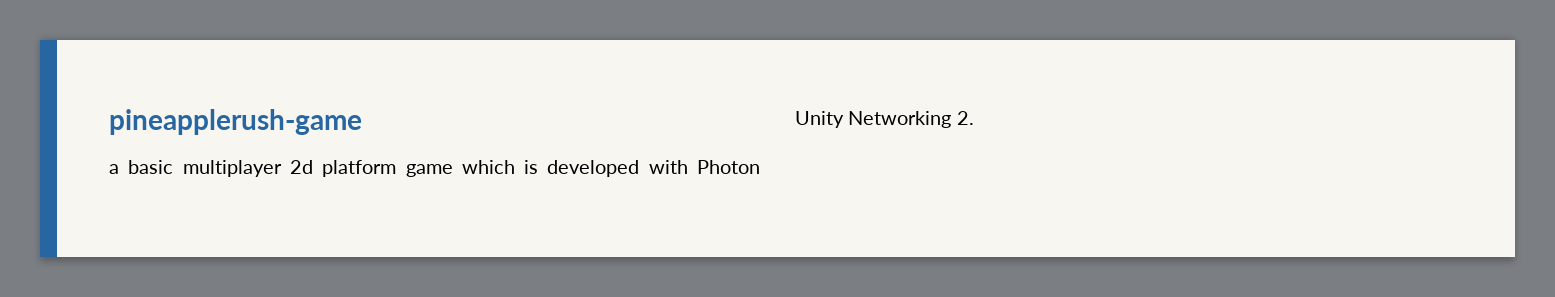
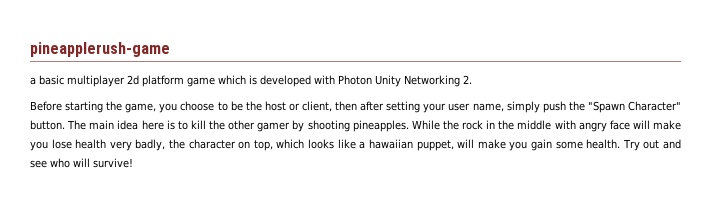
(974, 118) none -> [30,101,681,113] [30,120,681,132] [30,139,681,151] [30,158,133,168] // Before starting the game, you choose to be the host or client, then after setting your user name, simply push the "Spawn Character" button. The main idea here is to kill the other gamer by shooting pineapples. While the rock in the middle with angry face will make you lose health very badly, the character on top, which looks like a hawaiian puppet, will make you gain some health. Try out and see who will survive!

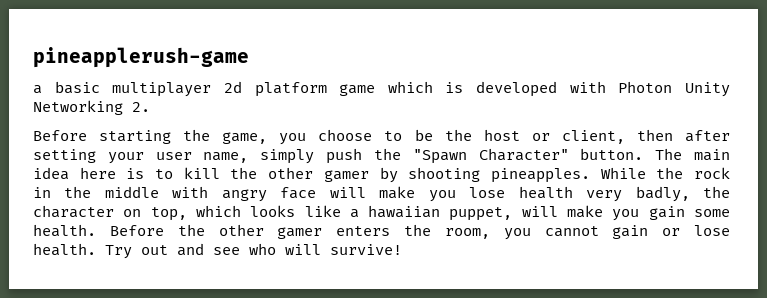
(621, 144) none -> [109,224,731,240] [33,243,96,256] Before the other gamer enters the room, you cannot gain or lose health.

